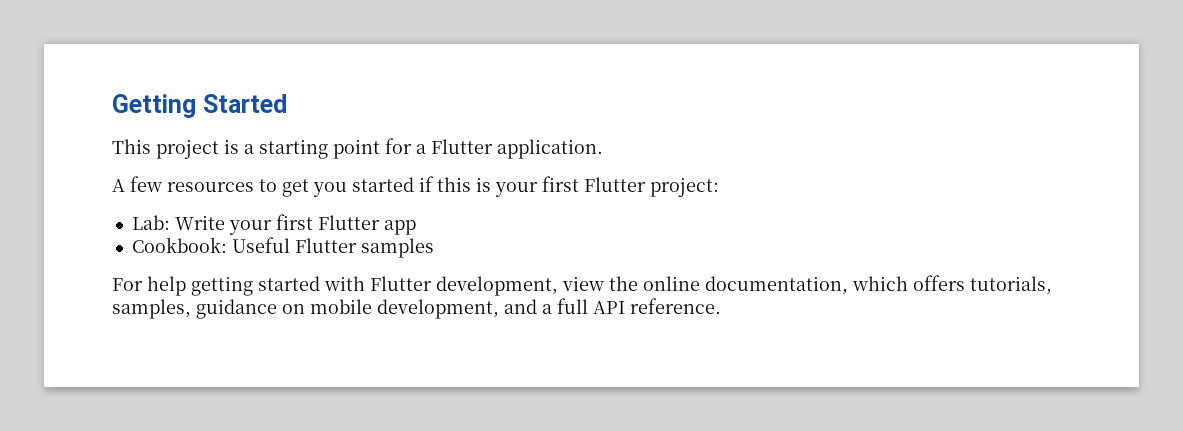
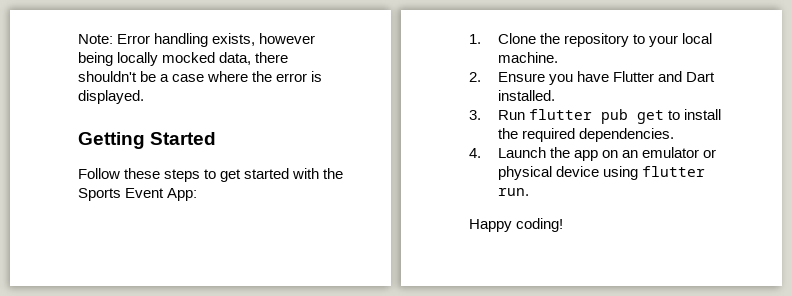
[112,94,287,118] [112,138,603,159] [112,176,719,197] [131,214,416,235] [131,237,434,258] [112,275,1052,296] [112,298,721,319] Getting Started // This project is a starting point for a Flutter application. // A few resources to get you started if this is your first Flutter project: // Lab: Write your first Flutter app // Cookbook: Useful Flutter samples // For help getting started with Flutter development, view the online documentation, which offers tutorials, samples, guidance on mobile development, and a full API reference. -> [78,33,316,47] [78,52,289,66] [78,71,323,82] [78,90,144,104] [78,132,217,149] [78,168,344,182] [78,188,198,201] [469,33,713,47] [498,52,559,63] [469,71,716,85] [498,90,556,101] [469,109,722,124] [498,128,675,142] [469,147,717,161] [498,166,706,180] [498,188,530,196] [469,218,564,232] Note: Error handling exists, however being locally mocked data, there shouldn't be a case where the error is displayed. // Getting Started // Follow these steps to get started with the Sports Event App: // 1. Clone the repository to your local machine. // 2. Ensure you have Flutter and Dart installed. // 3. Run flutter pub get to install the required dependencies. // 4. Launch the app on an emulator or physical device using flutter run. // Happy coding!

